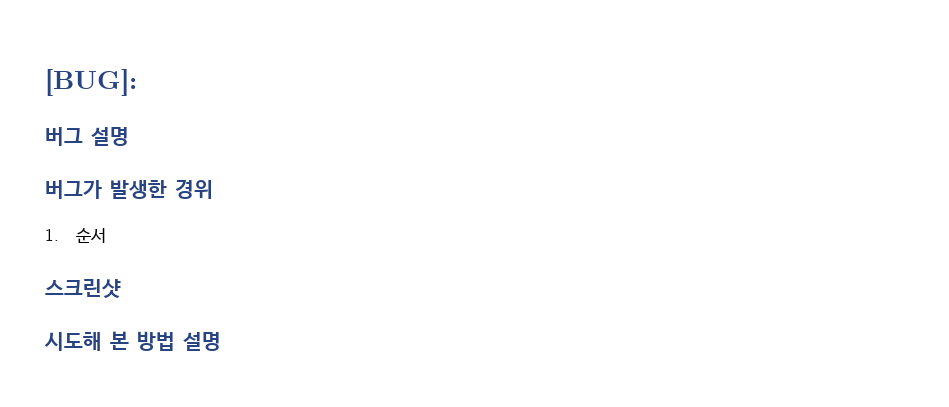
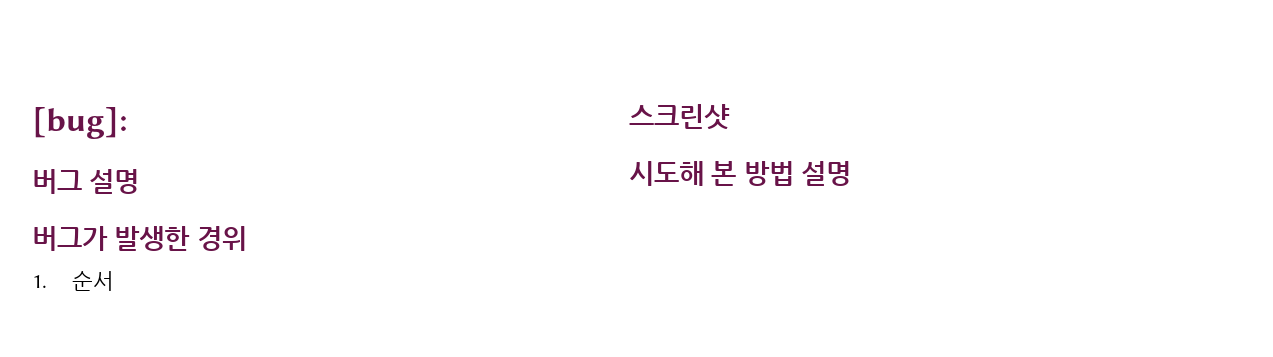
[45,69,137,96] [BUG]: -> [32,107,128,139] [bug]:

